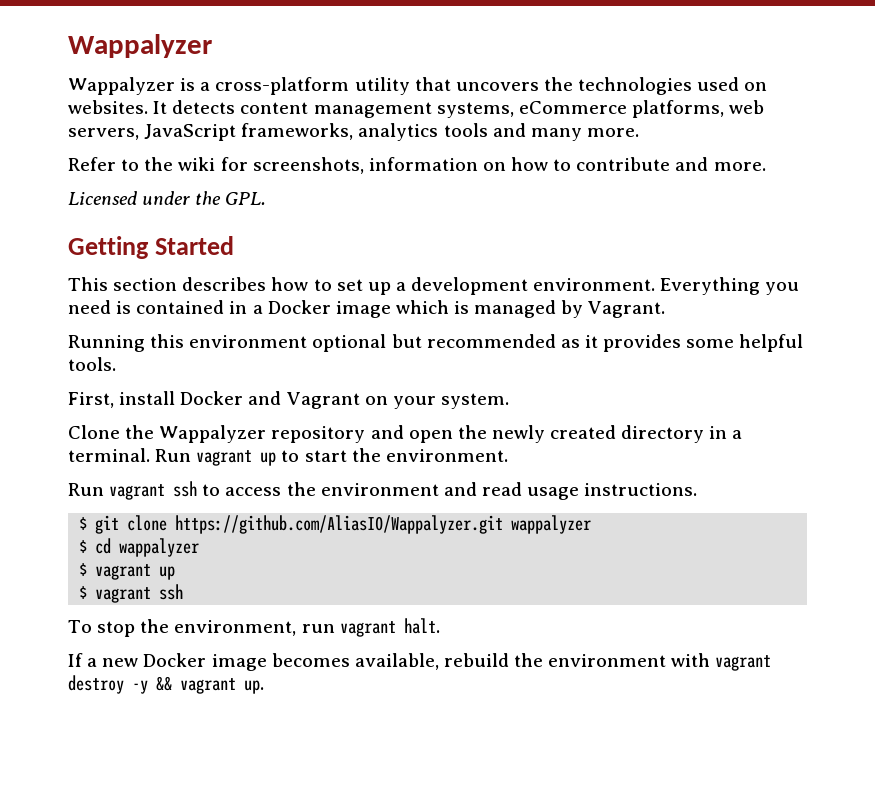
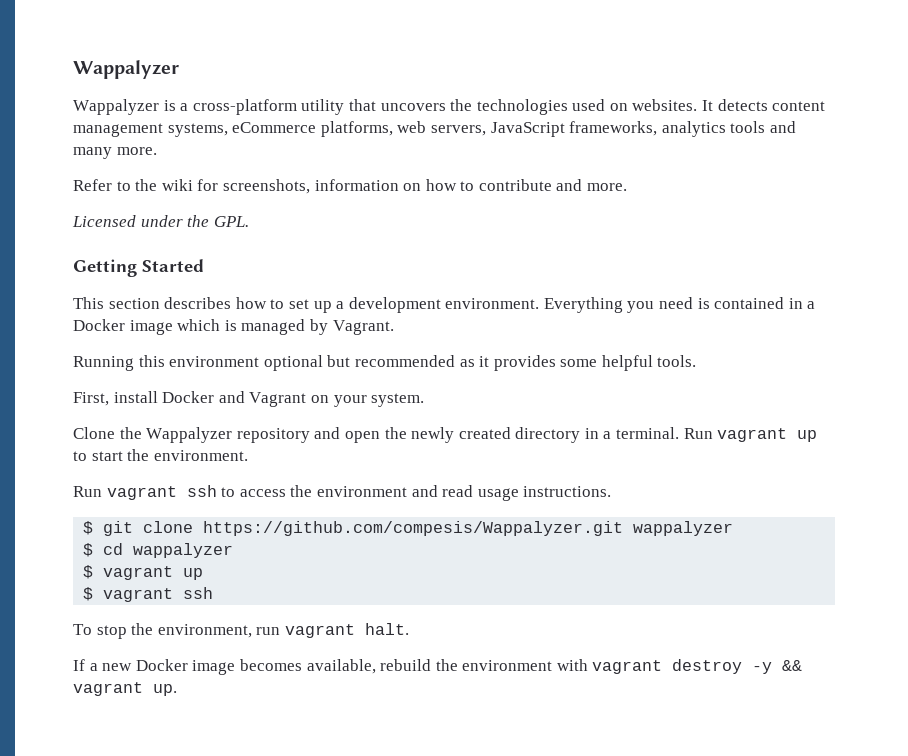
[175,515,504,534] https://github.com/AliasIO/Wappalyzer.git -> [203,521,624,536] https://github.com/compesis/Wappalyzer.git

